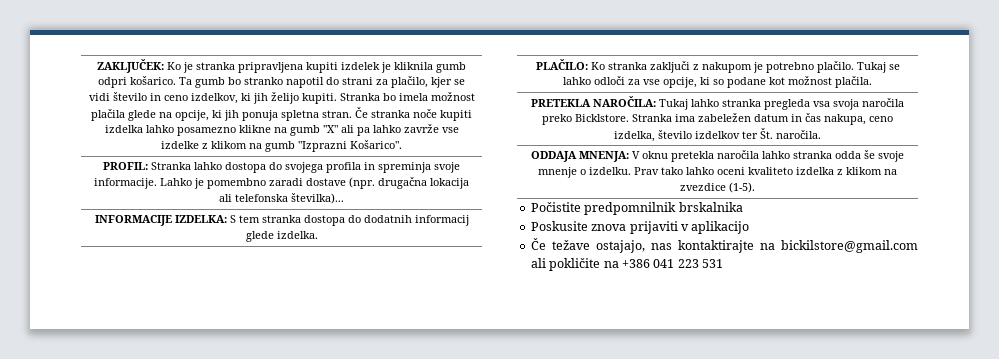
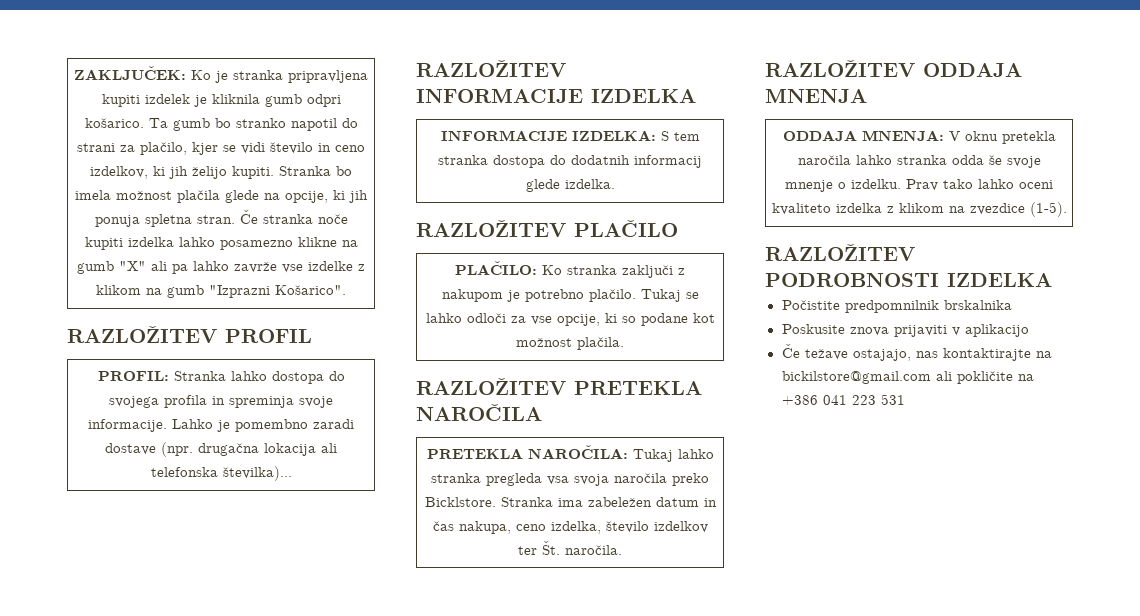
(403, 144) none -> [67,326,312,343] // RAZLOŽITEV PROFIL
(344, 198) none -> [416,60,566,77] [416,88,696,103] // RAZLOŽITEV INFORMACIJE IZDELKA
(318, 235) none -> [416,220,678,237] // RAZLOŽITEV PLAČILO
(872, 82) none -> [416,378,702,395] [416,404,542,421] // RAZLOŽITEV PRETEKLA NAROČILA
(821, 134) none -> [765,60,1022,77] [765,88,867,103] // RAZLOŽITEV ODDAJA MNENJA
(755, 187) none -> [765,244,915,261] [765,273,1052,287] // RAZLOŽITEV PODROBNOSTI IZDELKA

